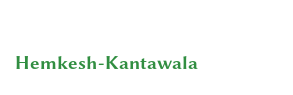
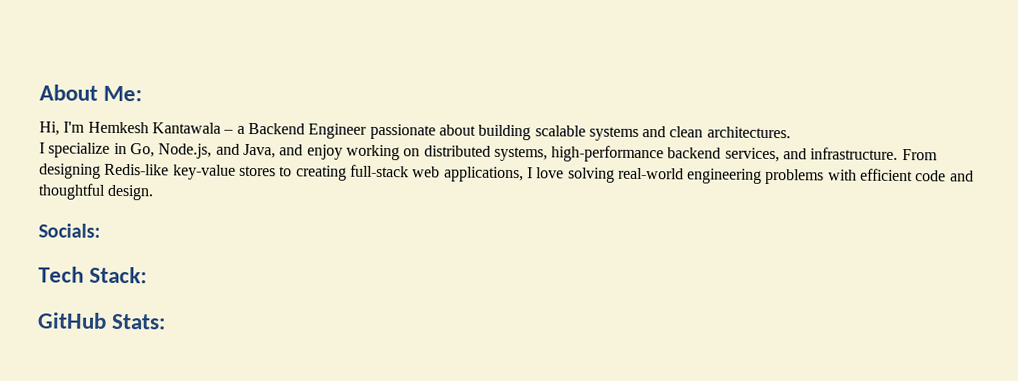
[15,56,198,69] Hemkesh-Kantawala -> [39,84,143,102] [39,121,791,141] [39,142,938,163] [39,163,974,185] [38,183,155,201] [38,223,101,238] [38,266,148,284] [37,312,167,330] About Me: // Hi, I'm Hemkesh Kantawala – a Backend Engineer passionate about building scalable systems and clean architectures. // I specialize in Go, Node.js, and Java, and enjoy working on distributed systems, high-performance backend services, and infrastructure. From designing Redis-like key-value stores to creating full-stack web applications, I love solving real-world engineering problems with efficient code and thoughtful design. // Socials: // Tech Stack: // GitHub Stats:

